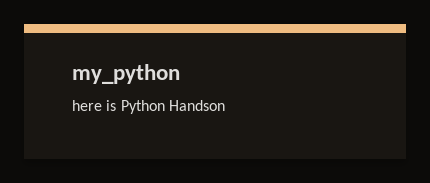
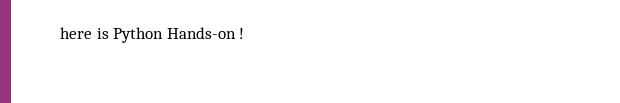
[72,64,180,84] my_python // -> (60, 33) none
[168,100,225,111] Handson -> [166,27,245,39] Hands-on !

